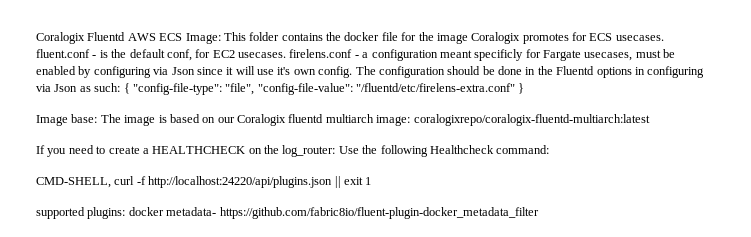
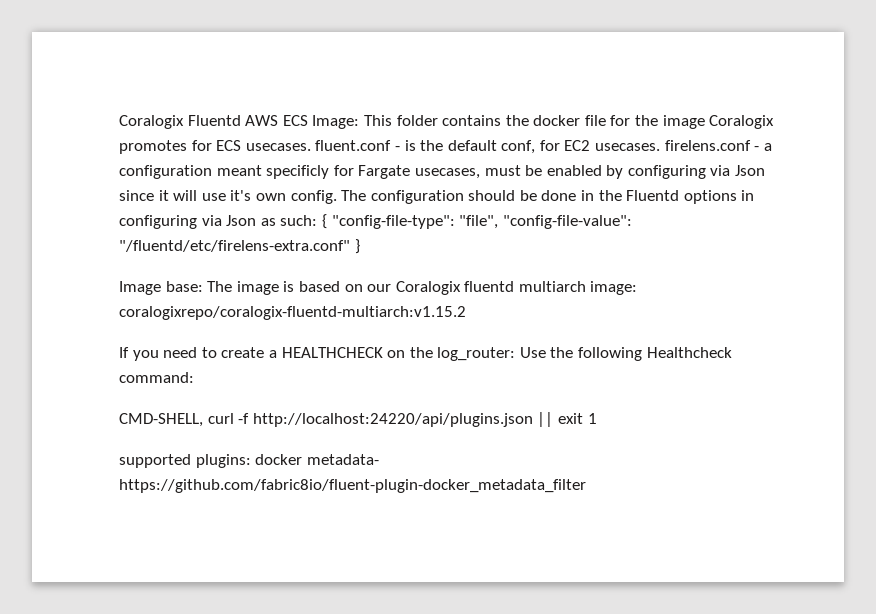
[413,114,650,126] coralogixrepo/coralogix-fluentd-multiarch:latest -> [119,306,466,320] coralogixrepo/coralogix-fluentd-multiarch:v1.15.2

